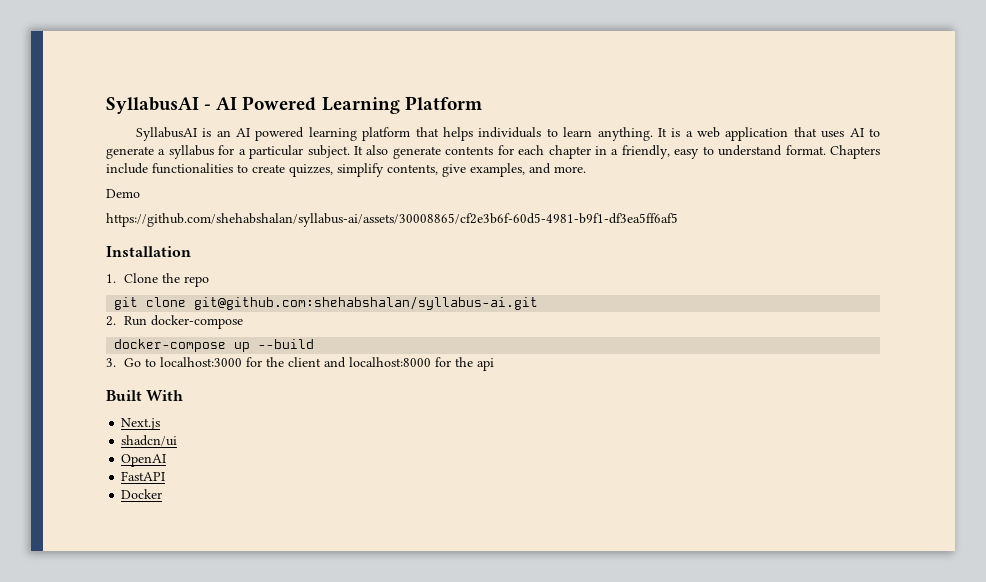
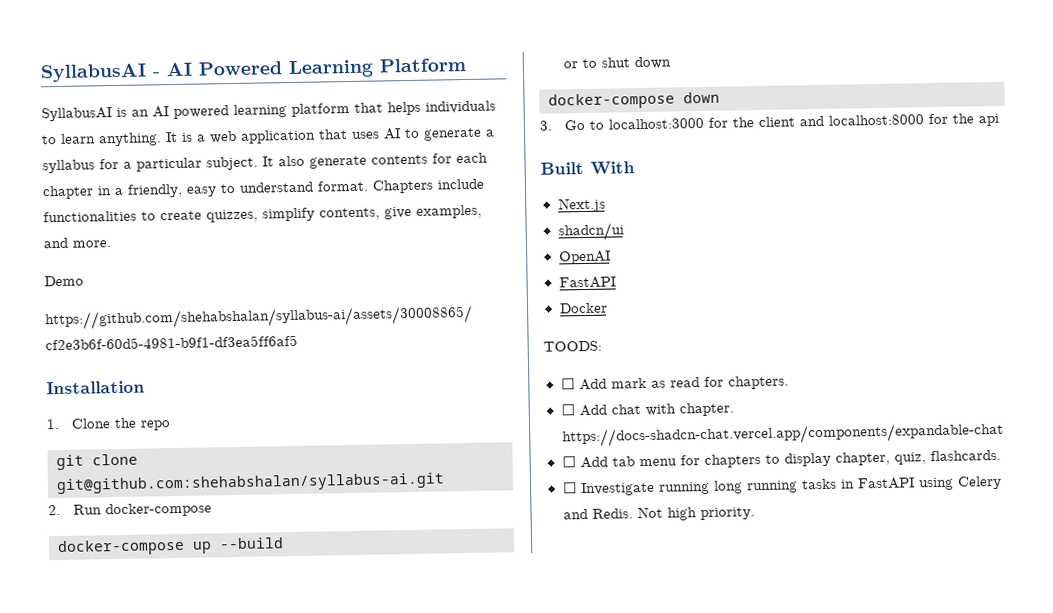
(315, 344) none -> [562,56,671,70] [548,91,720,110] // or to shut down // docker-compose down
(163, 494) none -> [543,340,602,352] [560,375,789,391] [560,402,734,417] [561,421,1004,448] [561,449,1001,469] [562,475,1002,497] [562,506,755,521] // TOODS: // ☐ Add mark as read for chapters. // ☐ Add chat with chapter. https://docs-shadcn-chat.vercel.app/components/expandable-chat // ☐ Add tab menu for chapters to display chapter, quiz, flashcards. // ☐ Investigate running long running tasks in FastAPI using Celery and Redis. Not high priority.

